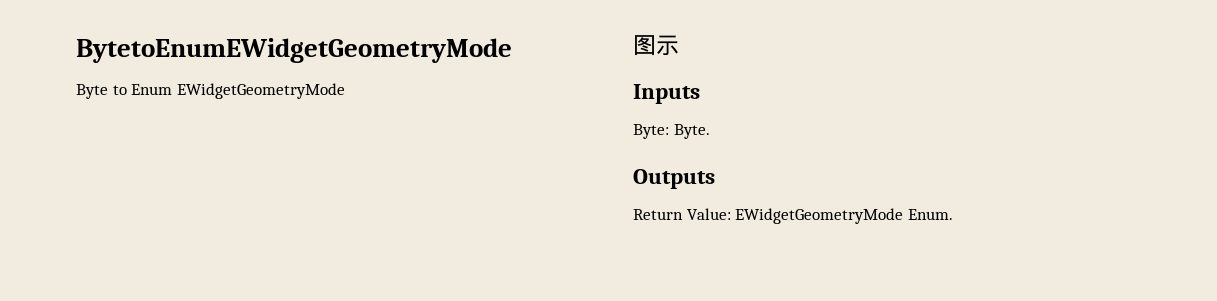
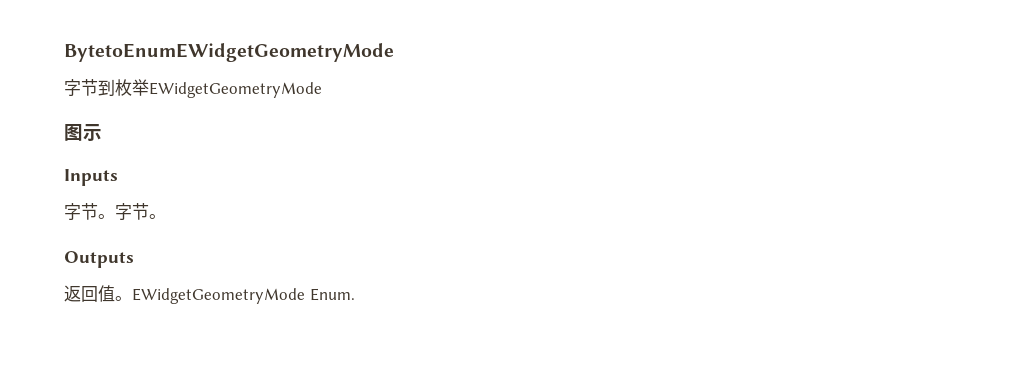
[76,84,173,99] Byte to Enum -> [64,79,149,96] 字节到枚举
[633,124,710,139] Byte: Byte. -> [64,203,166,220] 字节。字节。
[633,208,731,220] Return Value: -> [64,285,132,302] 返回值。

